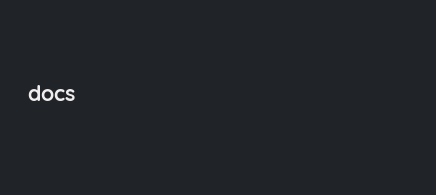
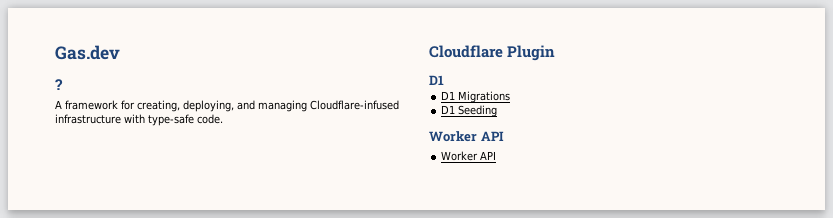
[28,85,75,101] docs -> [55,45,120,60] [55,79,63,90] [55,100,399,112] [55,114,223,126] [429,45,556,61] [429,75,444,85] [441,91,511,103] [441,105,498,117] [429,131,504,142] [441,151,497,161] Gas.dev // ? // A framework for creating, deploying, and managing Cloudflare-infused infrastructure with type-safe code. // Cloudflare Plugin // D1 // D1 Migrations // D1 Seeding // Worker API // Worker API

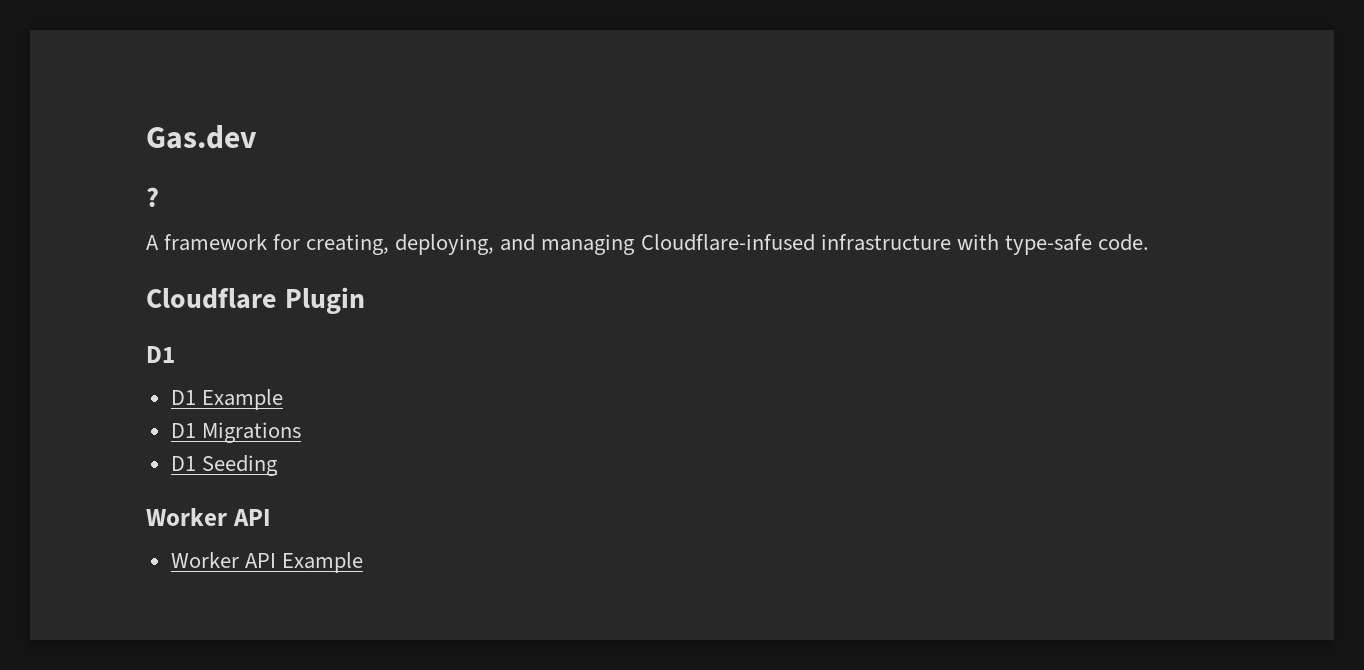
(444, 80) none -> [170,389,283,410] // D1 Example
(497, 155) none -> [281,552,363,573] Example

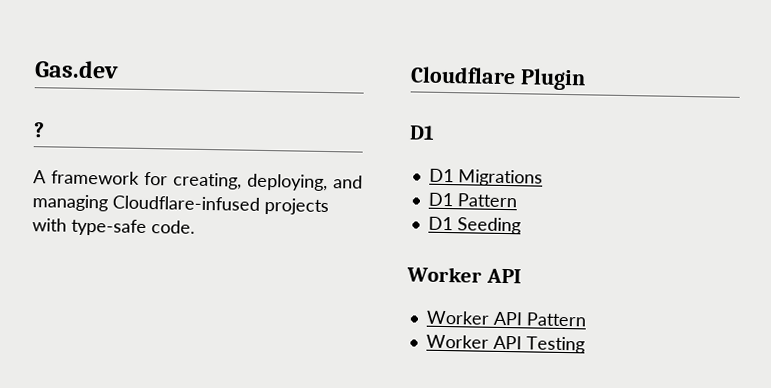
[820,234,951,251] infrastructure -> [264,197,329,216] projects
[201,389,283,410] [170,422,301,443] Example // D1 Migrations -> [457,169,543,187] [427,192,518,208] Migrations // D1 Pattern
[281,552,363,573] Example -> [525,312,587,327] [425,334,585,354] Pattern // Worker API Testing

